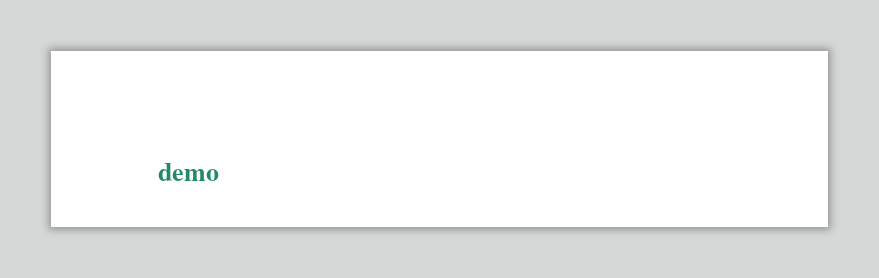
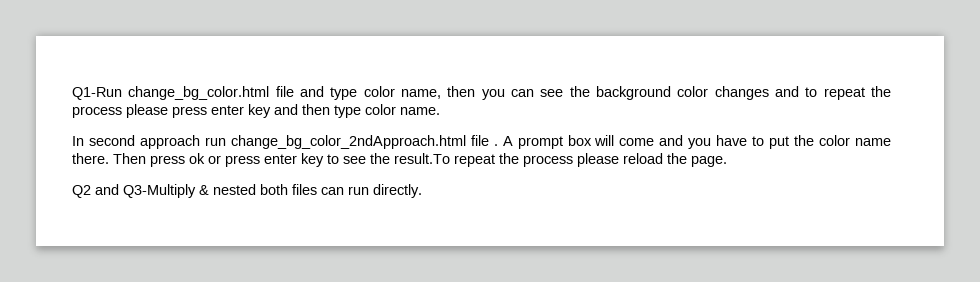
[158,163,219,181] demo -> [72,86,892,100] [72,104,440,118] [72,135,891,149] [72,153,727,167] [72,184,422,198] Q1-Run change_bg_color.html file and type color name, then you can see the background color changes and to repeat the process please press enter key and then type color name. // In second approach run change_bg_color_2ndApproach.html file . A prompt box will come and you have to put the color name there. Then press ok or press enter key to see the result.To repeat the process please reload the page. // Q2 and Q3-Multiply & nested both files can run directly.

